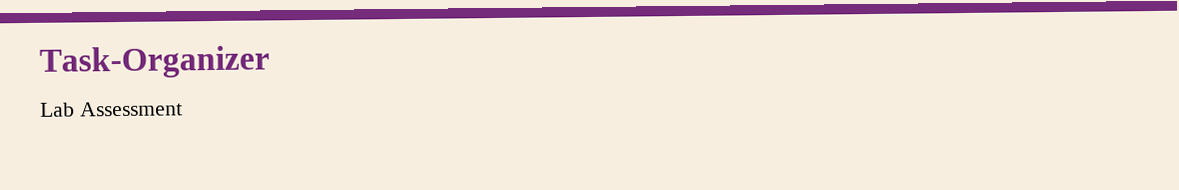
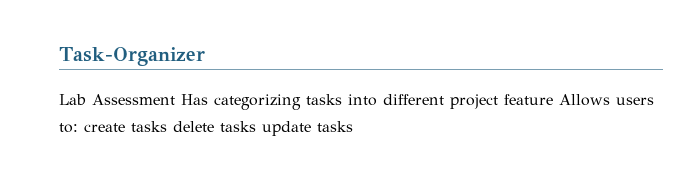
(183, 109) none -> [181,94,654,110] [59,121,353,136] Has categorizing tasks into different project feature Allows users to: create tasks delete tasks update tasks

